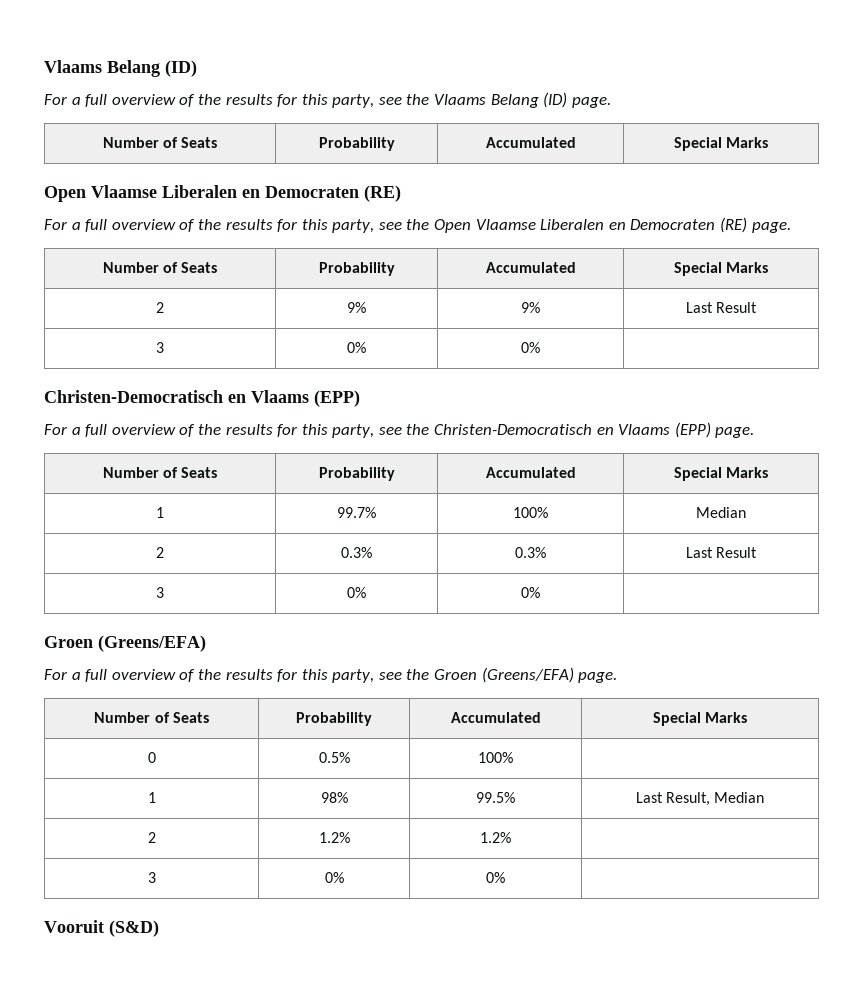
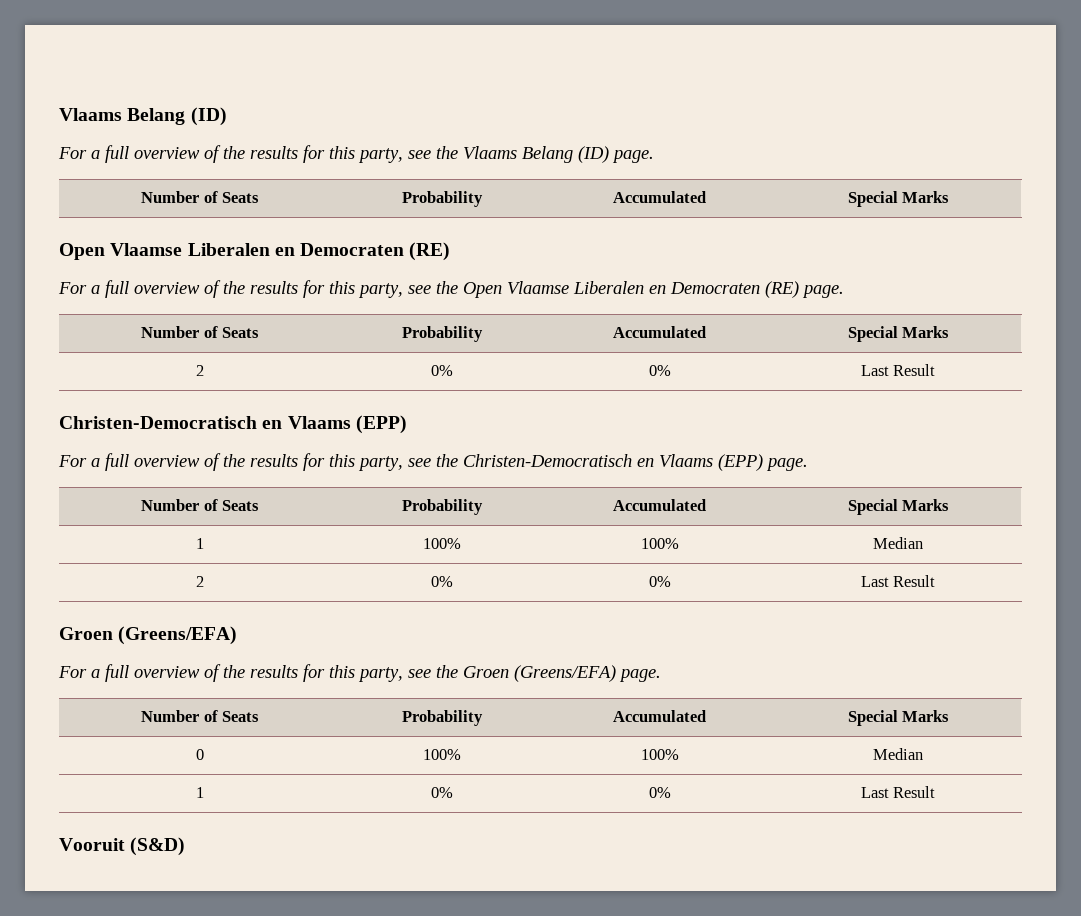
[347,302,366,313] [521,302,540,313] [685,302,758,313] [156,342,164,353] [347,342,366,353] [521,342,540,353] | 9% | 9% | Last Result // 3 | 0% | 0% | -> [431,365,453,376] [648,365,671,376] [860,364,936,376] | 0% | 0% | Last Result
[337,507,376,518] 99.7% -> [423,538,461,549] 100%
[341,547,372,558] [515,547,546,558] [685,547,758,558] [156,587,164,598] [347,587,366,598] [521,587,540,598] | 0.3% | 0.3% | Last Result // 3 | 0% | 0% | -> [431,576,453,587] [648,576,671,587] [860,575,936,587] | 0% | 0% | Last Result
[318,752,350,763] [478,752,513,763] [147,792,156,803] [320,792,348,803] [476,792,515,803] [635,792,765,806] [147,832,156,843] [318,832,350,843] [480,832,511,843] [147,872,156,883] [324,872,344,883] [486,872,505,883] 0.5% | 100% | // 1 | 98% | 99.5% | Last Result, Median // 2 | 1.2% | 1.2% | // 3 | 0% | 0% | -> [423,749,461,760] [640,749,679,760] [873,748,923,760] [195,787,204,798] [431,787,453,798] [648,787,671,798] [860,786,936,798] 100% | 100% | Median // 1 | 0% | 0% | Last Result

